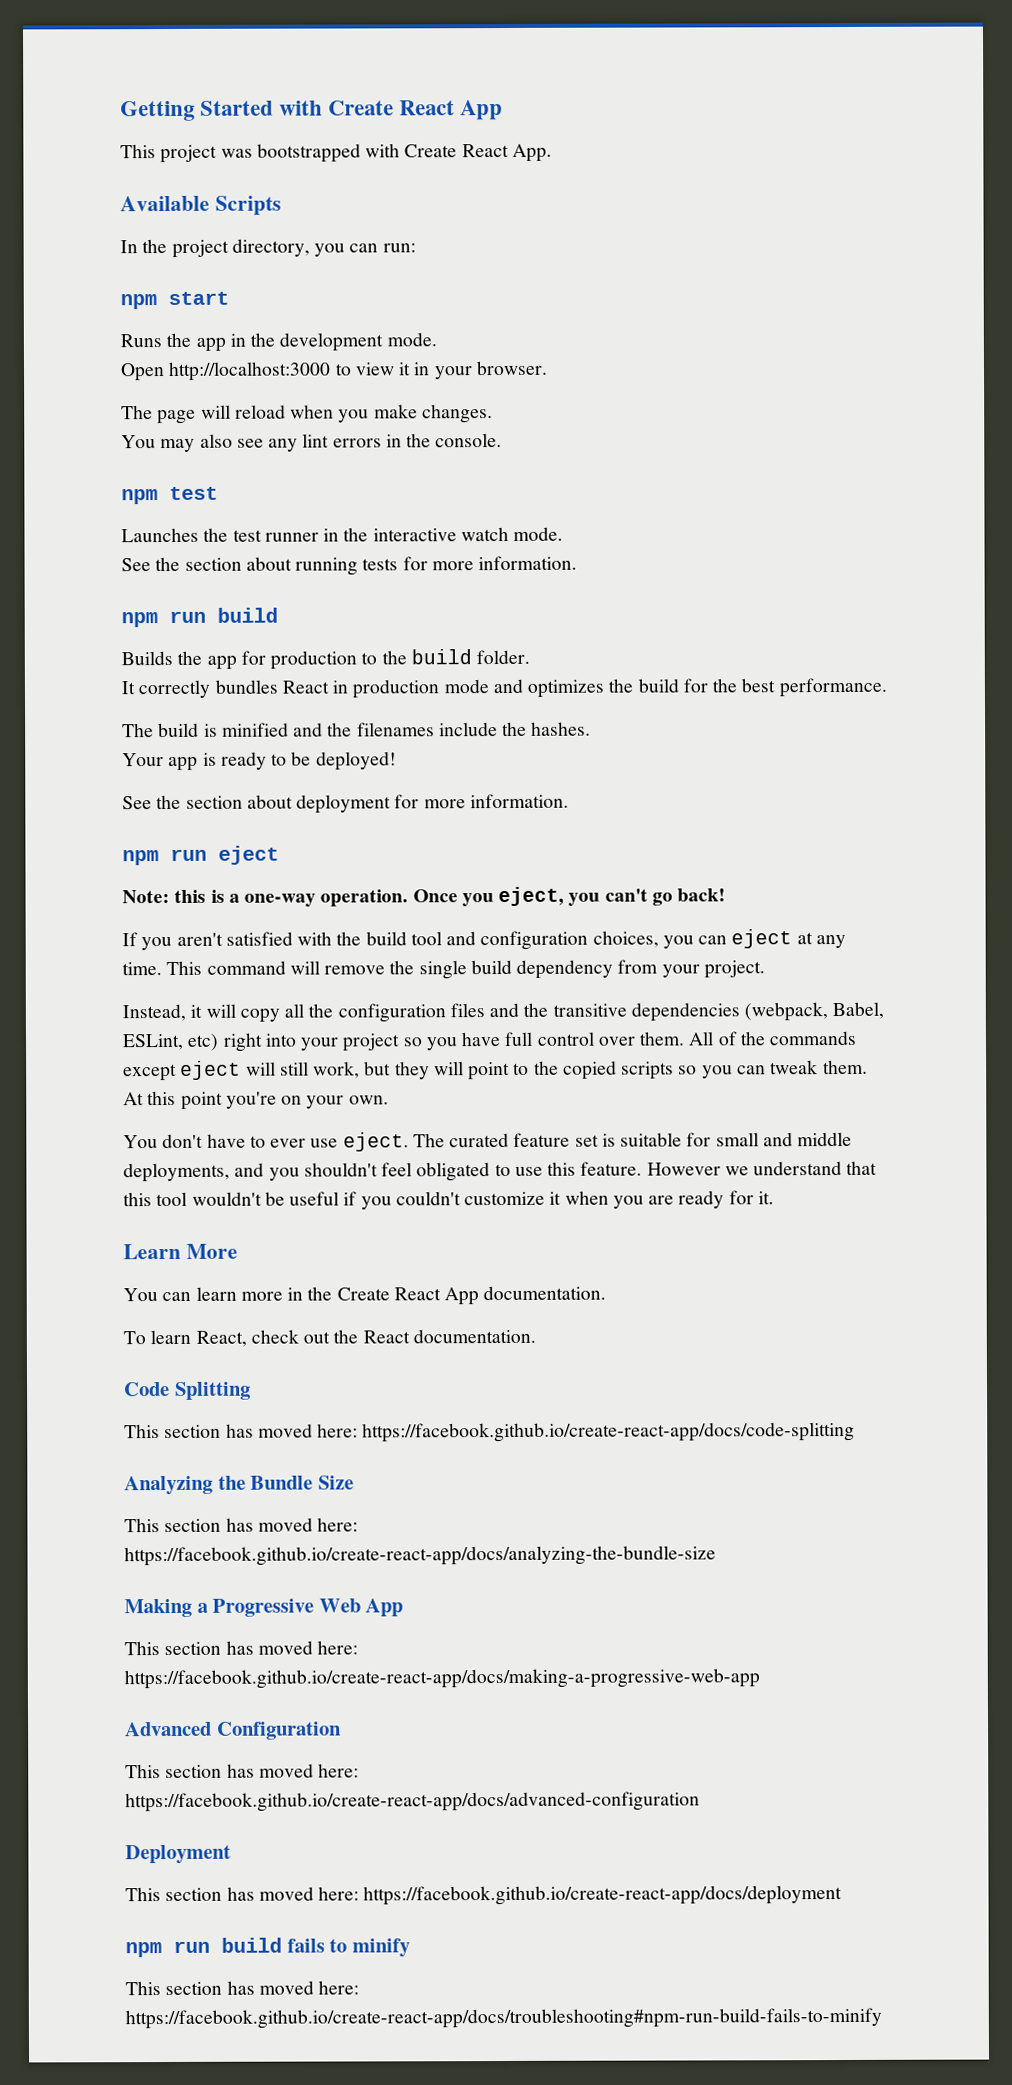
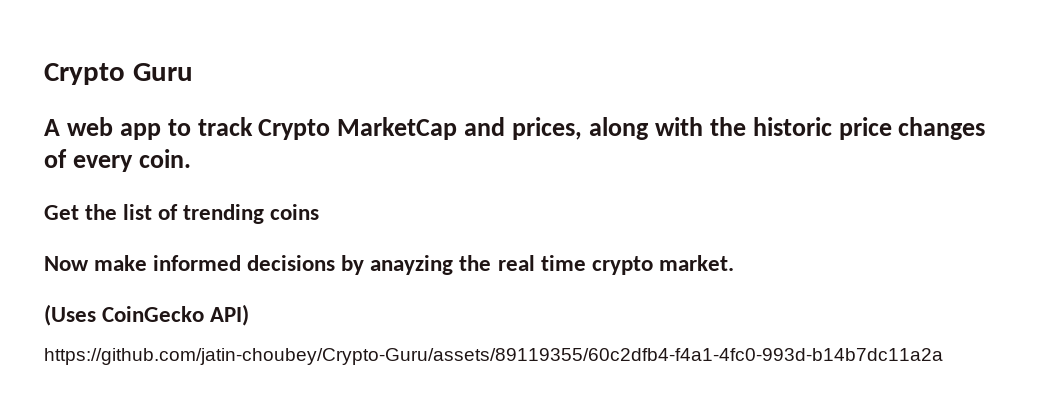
[120,100,504,122] [120,143,552,164] [120,195,281,216] [120,238,416,258] [120,291,229,310] [120,332,437,352] [120,360,548,382] [121,404,493,425] [121,433,503,453] [121,486,218,505] [121,526,564,543] [121,555,578,576] [121,607,278,628] [121,649,531,670] [121,677,887,699] [122,721,592,738] [122,751,397,772] [122,793,569,814] [122,845,279,866] [122,886,727,907] [122,929,846,951] [122,959,765,980] [122,1001,885,1023] [122,1030,858,1052] [123,1059,868,1082] [123,1090,389,1110] [123,1131,853,1152] [123,1160,878,1183] [123,1190,774,1210] [123,1243,238,1260] [123,1285,607,1306] [123,1328,536,1347] [124,1381,251,1400] [124,1421,856,1443] [124,1475,354,1496] [124,1517,359,1533] [124,1545,716,1567] [124,1598,404,1618] [124,1640,359,1656] [124,1668,760,1690] [125,1721,342,1740] [125,1763,360,1779] [125,1791,700,1813] [125,1844,231,1865] [125,1885,843,1906] [125,1937,410,1958] [125,1980,360,1996] [125,2007,882,2030] Getting Started with Create React App // This project was bootstrapped with Create React App. // Available Scripts // In the project directory, you can run: // npm start // Runs the app in the development mode. // Open http://localhost:3000 to view it in your browser. // The page will reload when you make changes. // You may also see any lint errors in the console. // npm test // Launches the test runner in the interactive watch mode. // See the section about running tests for more information. // npm run build // Builds the app for production to the build folder. // It correctly bundles React in production mode and optimizes the build for the best performance. // The build is minified and the filenames include the hashes. // Your app is ready to be deployed! // See the section about deployment for more information. // npm run eject // Note: this is a one-way operation. Once you eject, you can't go back! // If you aren't satisfied with the build tool and configuration choices, you can eject at any time. This command will remove the single build dependency from your project. // Instead, it will copy all the configuration files and the transitive dependencies (webpack, Babel, ESLint, etc) right into your project so you have full control over them. All of the commands except eject will still work, but they will point to the copied scripts so you can tweak them. At this point you're on your own. // You don't have to ever use eject. The curated feature set is suitable for small and middle deployments, and you shouldn't feel obligated to use this feature. However we understand that this tool wouldn't be useful if you couldn't customize it when you are ready for it. // Learn More // You can learn more in the Create React App documentation. // To learn React, check out the React documentation. // Code Splitting // This section has moved here: https://facebook.github.io/create-react-app/docs/code-splitting // Analyzing the Bundle Size // This section has moved here: https://facebook.github.io/create-react-app/docs/analyzing-the-bundle-size // Making a Progressive Web App // This section has moved here: https://facebook.github.io/create-react-app/docs/making-a-progressive-web-app // Advanced Configuration // This section has moved here: https://facebook.github.io/create-react-app/docs/advanced-configuration // Deployment // This section has moved here: https://facebook.github.io/create-react-app/docs/deployment // npm run build fails to minify // This section has moved here: https://facebook.github.io/create-react-app/docs/troubleshooting#npm-run-build-fails-to-minify -> [44,63,193,85] [44,117,986,140] [44,149,191,172] [44,204,320,224] [44,255,734,275] [44,304,250,326] [44,348,943,365] Crypto Guru // A web app to track Crypto MarketCap and prices, along with the historic price changes of every coin. // Get the list of trending coins // Now make informed decisions by anayzing the real time crypto market. // (Uses CoinGecko API) // https://github.com/jatin-choubey/Crypto-Guru/assets/89119355/60c2dfb4-f4a1-4fc0-993d-b14b7dc11a2a

